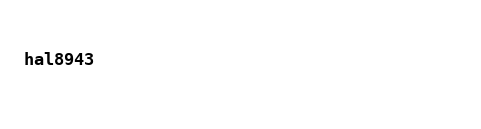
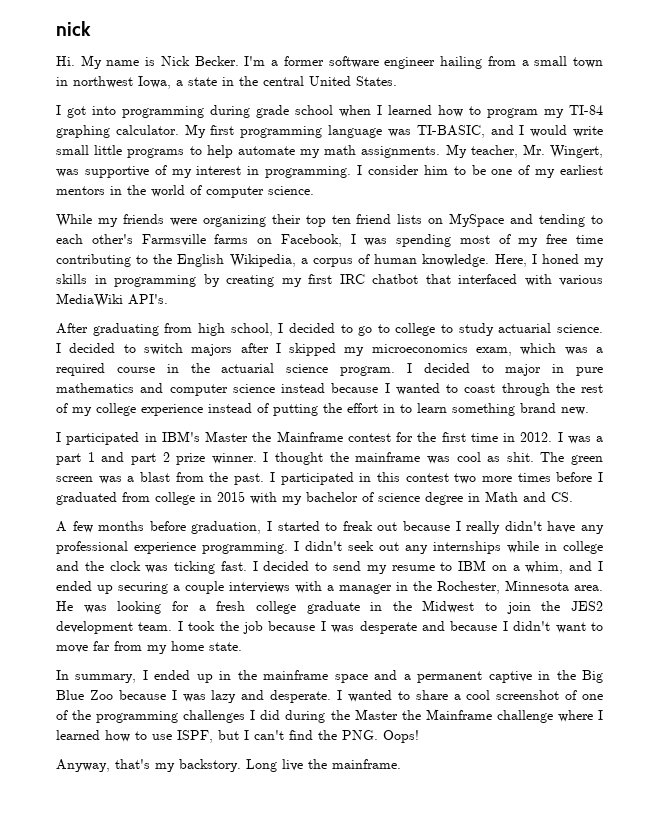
[24,52,94,65] hal8943 -> [56,21,91,36] [56,55,603,69] [56,76,397,89] [56,105,603,118] [56,124,603,138] [56,144,603,158] [56,165,604,178] [56,185,314,198] [56,213,604,227] [56,234,603,247] [56,254,604,267] [56,274,603,287] [56,293,168,307] [56,323,604,336] [56,343,604,356] [56,363,603,376] [56,383,603,396] [56,403,589,416] [56,431,603,445] [56,452,603,465] [56,472,603,485] [56,491,573,505] [56,521,605,534] [56,541,603,554] [56,560,603,574] [56,580,603,594] [56,600,604,614] [56,621,603,634] [56,641,242,654] [56,670,603,683] [56,690,603,703] [56,709,604,723] [56,730,419,743] [56,759,401,772] nick // Hi. My name is Nick Becker. I'm a former software engineer hailing from a small town in northwest Iowa, a state in the central United States. // I got into programming during grade school when I learned how to program my TI-84 graphing calculator. My first programming language was TI-BASIC, and I would write small little programs to help automate my math assignments. My teacher, Mr. Wingert, was supportive of my interest in programming. I consider him to be one of my earliest mentors in the world of computer science. // While my friends were organizing their top ten friend lists on MySpace and tending to each other's Farmsville farms on Facebook, I was spending most of my free time contributing to the English Wikipedia, a corpus of human knowledge. Here, I honed my skills in programming by creating my first IRC chatbot that interfaced with various MediaWiki API's. // After graduating from high school, I decided to go to college to study actuarial science. I decided to switch majors after I skipped my microeconomics exam, which was a required course in the actuarial science program. I decided to major in pure mathematics and computer science instead because I wanted to coast through the rest of my college experience instead of putting the effort in to learn something brand new. // I participated in IBM's Master the Mainframe contest for the first time in 2012. I was a part 1 and part 2 prize winner. I thought the mainframe was cool as shit. The green screen was a blast from the past. I participated in this contest two more times before I graduated from college in 2015 with my bachelor of science degree in Math and CS. // A few months before graduation, I started to freak out because I really didn't have any professional experience programming. I didn't seek out any internships while in college and the clock was ticking fast. I decided to send my resume to IBM on a whim, and I ended up securing a couple interviews with a manager in the Rochester, Minnesota area. He was looking for a fresh college graduate in the Midwest to join the JES2 development team. I took the job because I was desperate and because I didn't want to move far from my home state. // In summary, I ended up in the mainframe space and a permanent captive in the Big Blue Zoo because I was lazy and desperate. I wanted to share a cool screenshot of one of the programming challenges I did during the Master the Mainframe challenge where I learned how to use ISPF, but I can't find the PNG. Oops! // Anyway, that's my backstory. Long live the mainframe.

